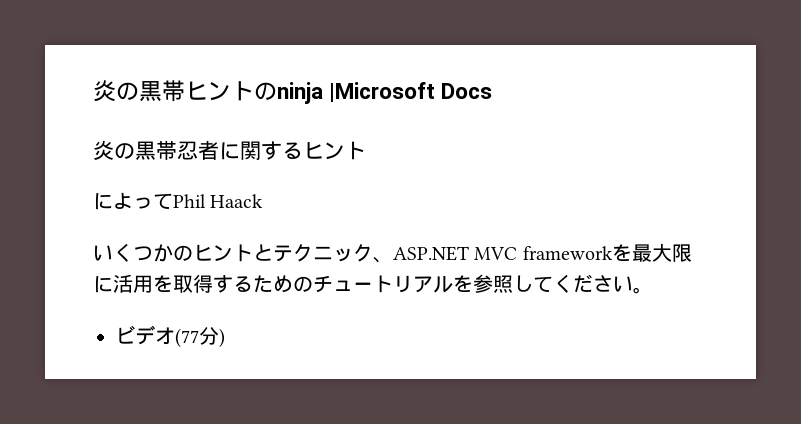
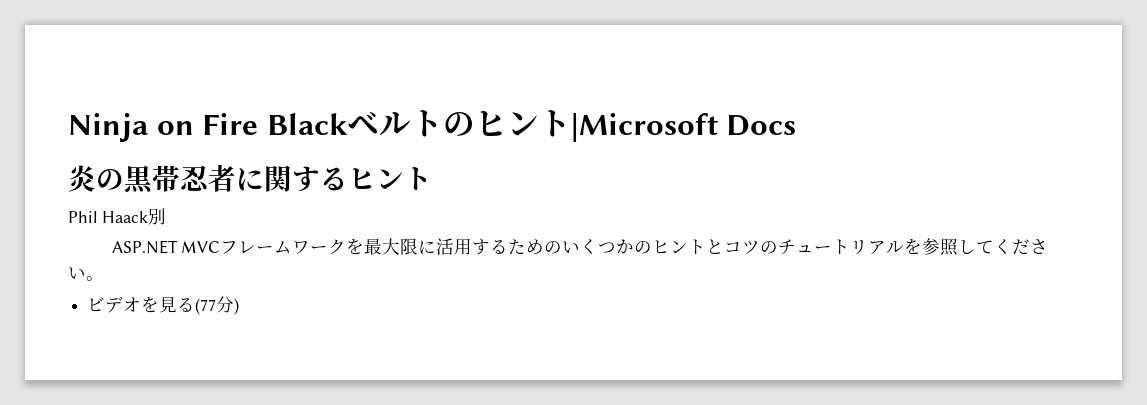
[93,80,323,104] 炎の黒帯ヒントのninja -> [68,110,571,142] Ninja on Fire Blackベルトのヒント
[93,192,173,210] によって -> (432, 179) none
(264, 201) // -> [147,208,166,225] [111,238,563,255] 別 // ASP.NET MVCフレームワークを最大限に活用するための
[273,243,692,263] [93,274,293,293] テクニック、ASP.NET MVC frameworkを最大限に活用を取得するため -> [724,240,761,254] コツ
(175, 336) none -> [141,296,196,313] を見る

